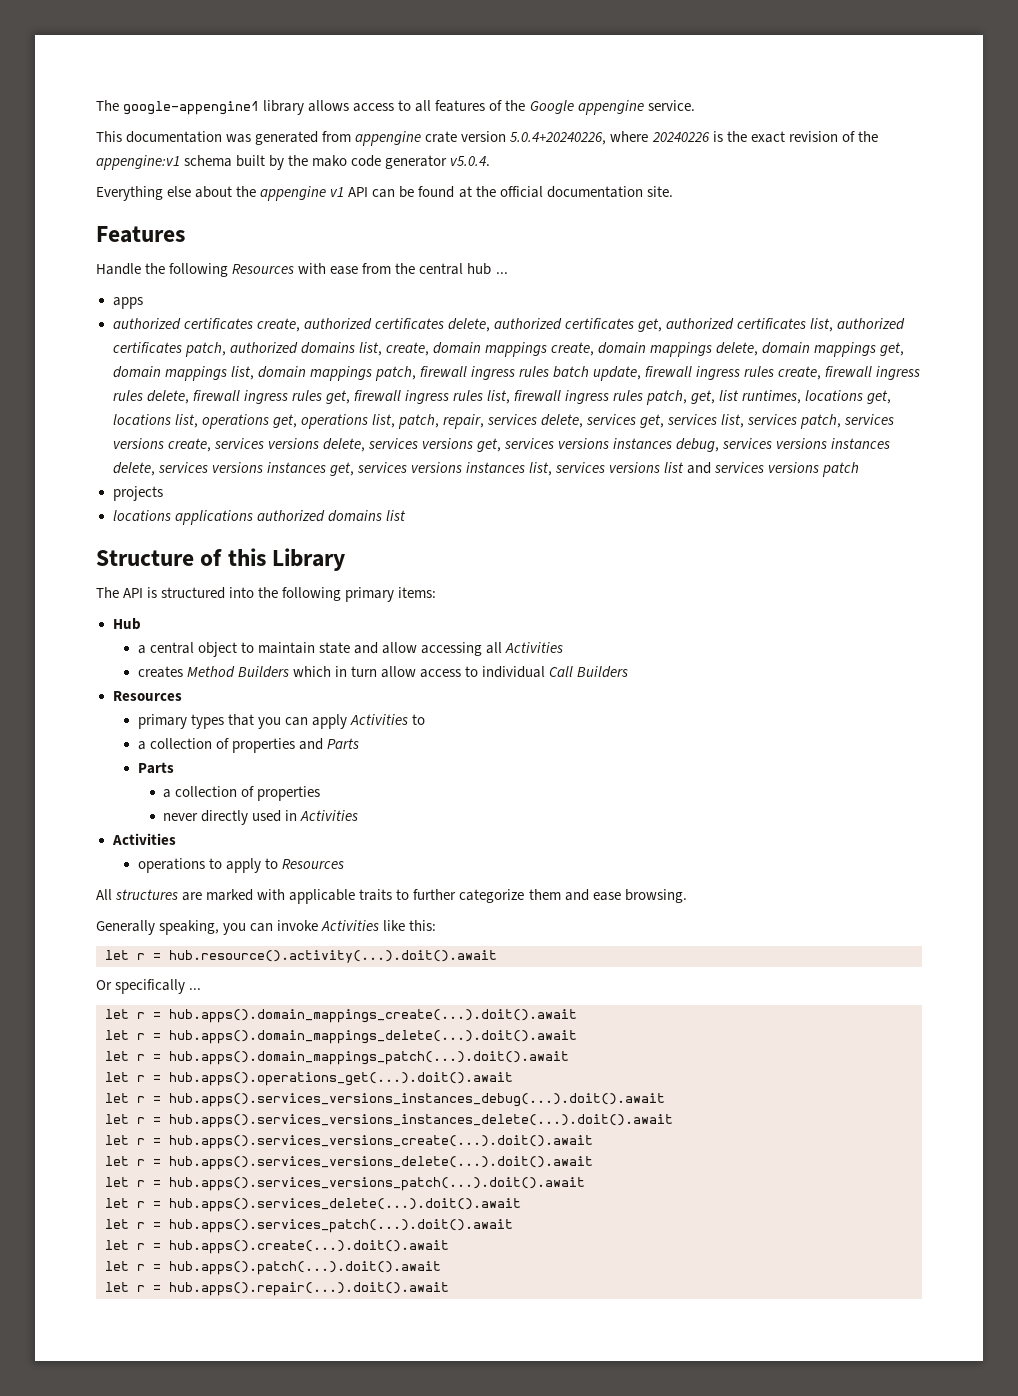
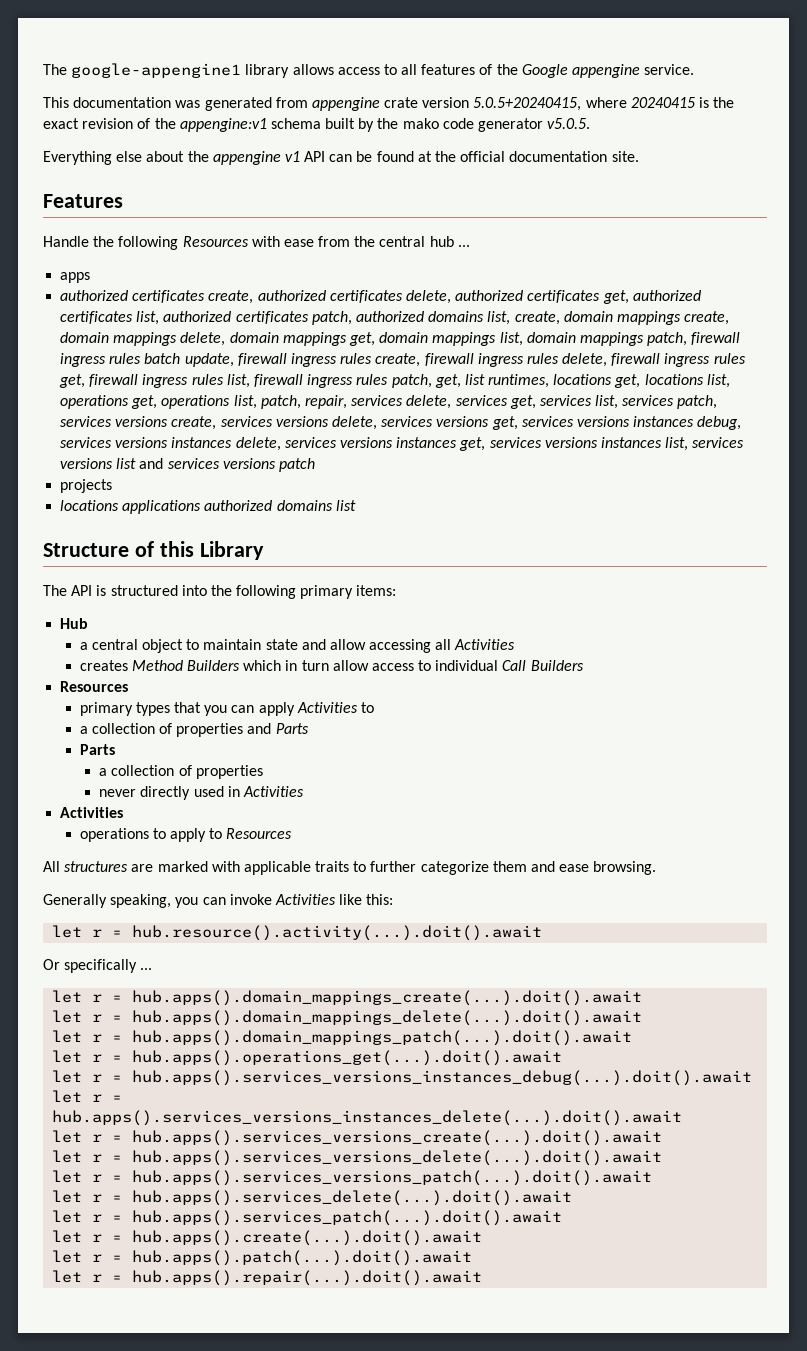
[510,131,710,145] 5.0.4+20240226, where 20240226 -> [473,97,695,111] 5.0.5+20240415, where 20240415
[450,156,491,166] v5.0.4. -> [547,118,591,129] v5.0.5.

